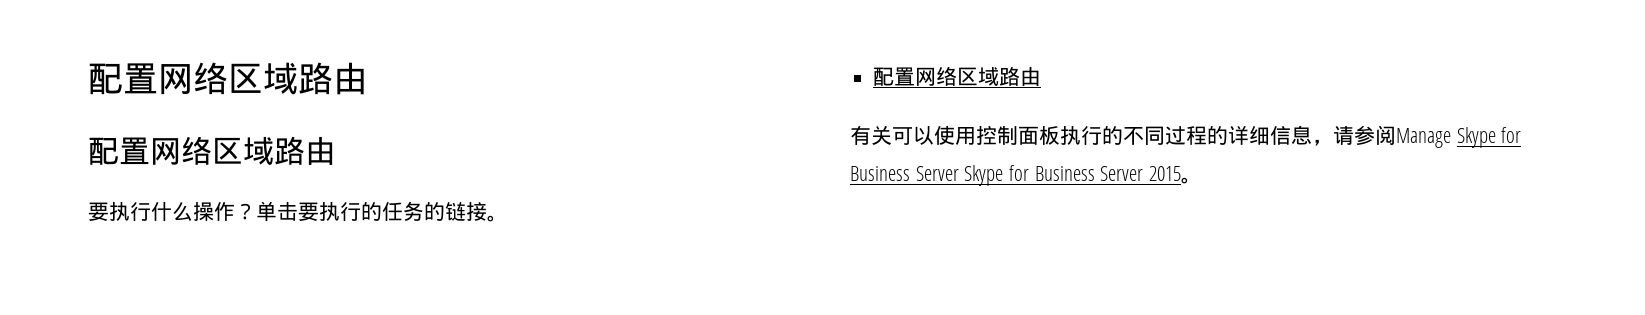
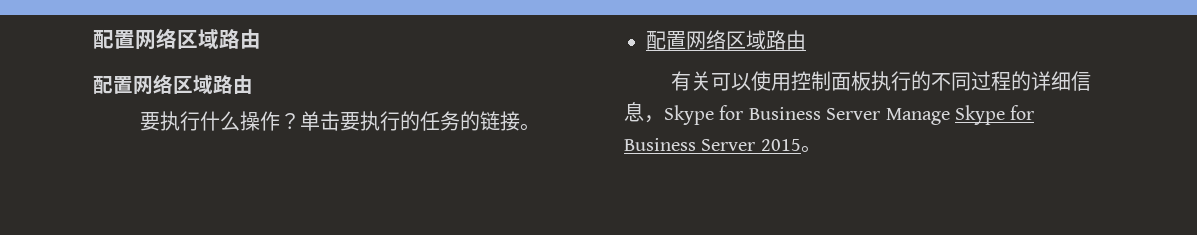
[1333,125,1522,148] [850,166,959,181] 请参阅Manage Skype for Business Server -> [664,105,950,125] Skype for Business Server Manage

